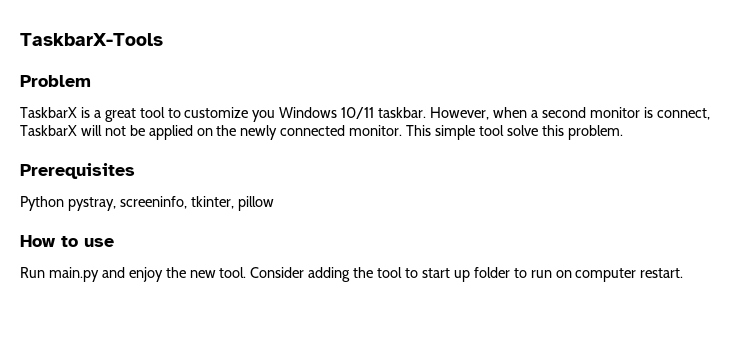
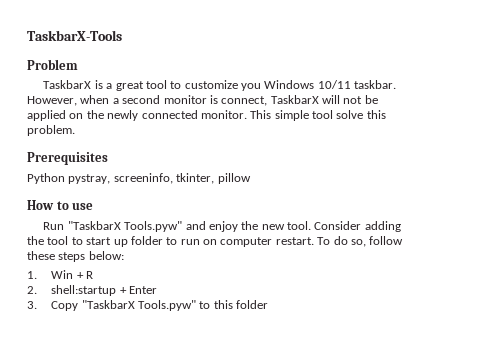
[48,267,99,282] main.py -> [67,221,183,232] "TaskbarX Tools.pyw"
(684, 273) none -> [317,236,404,247] [27,251,124,262] [27,270,94,279] [27,285,158,296] [27,300,269,311] To do so, follow these steps below: // 1. Win + R // 2. shell:startup + Enter // 3. Copy "TaskbarX Tools.pyw" to this folder

